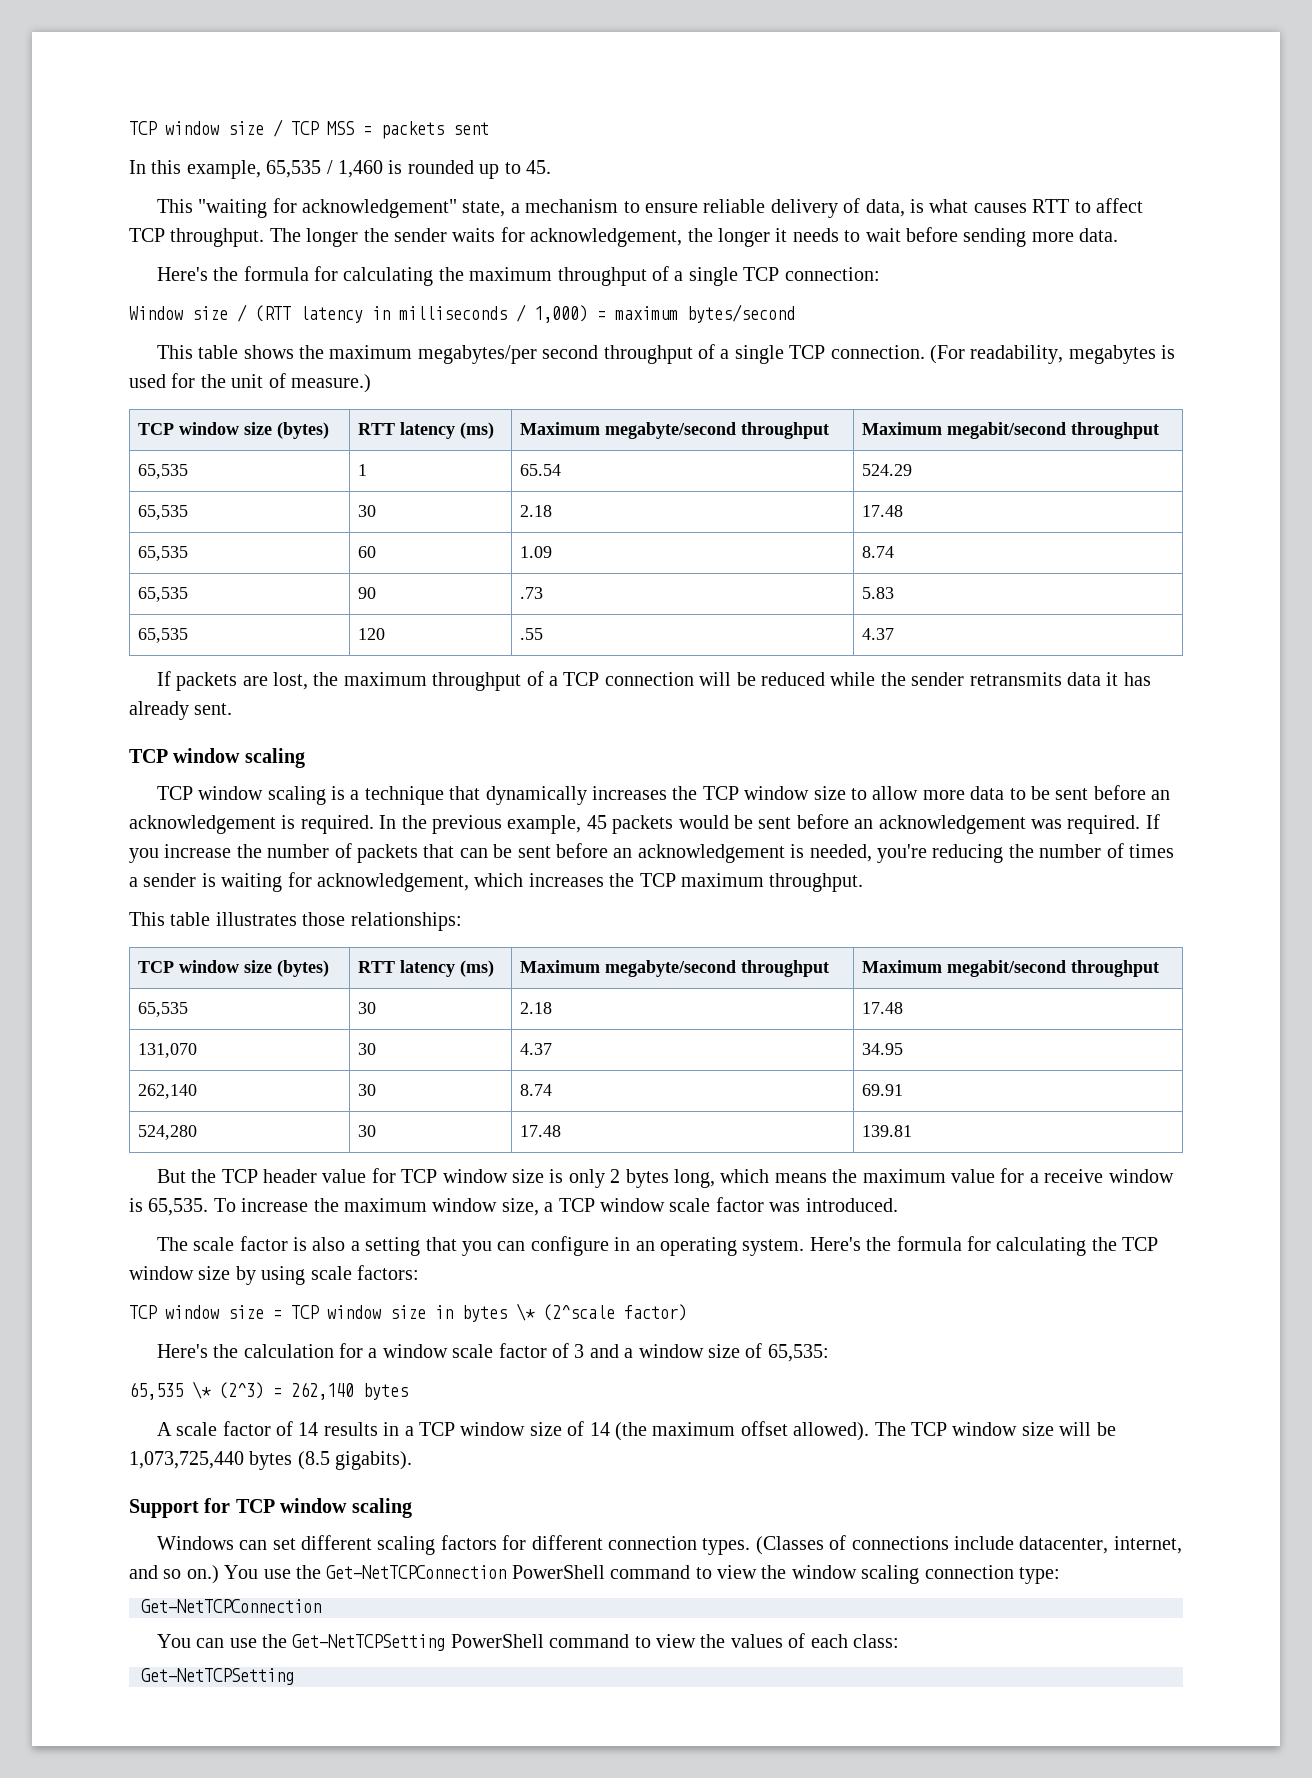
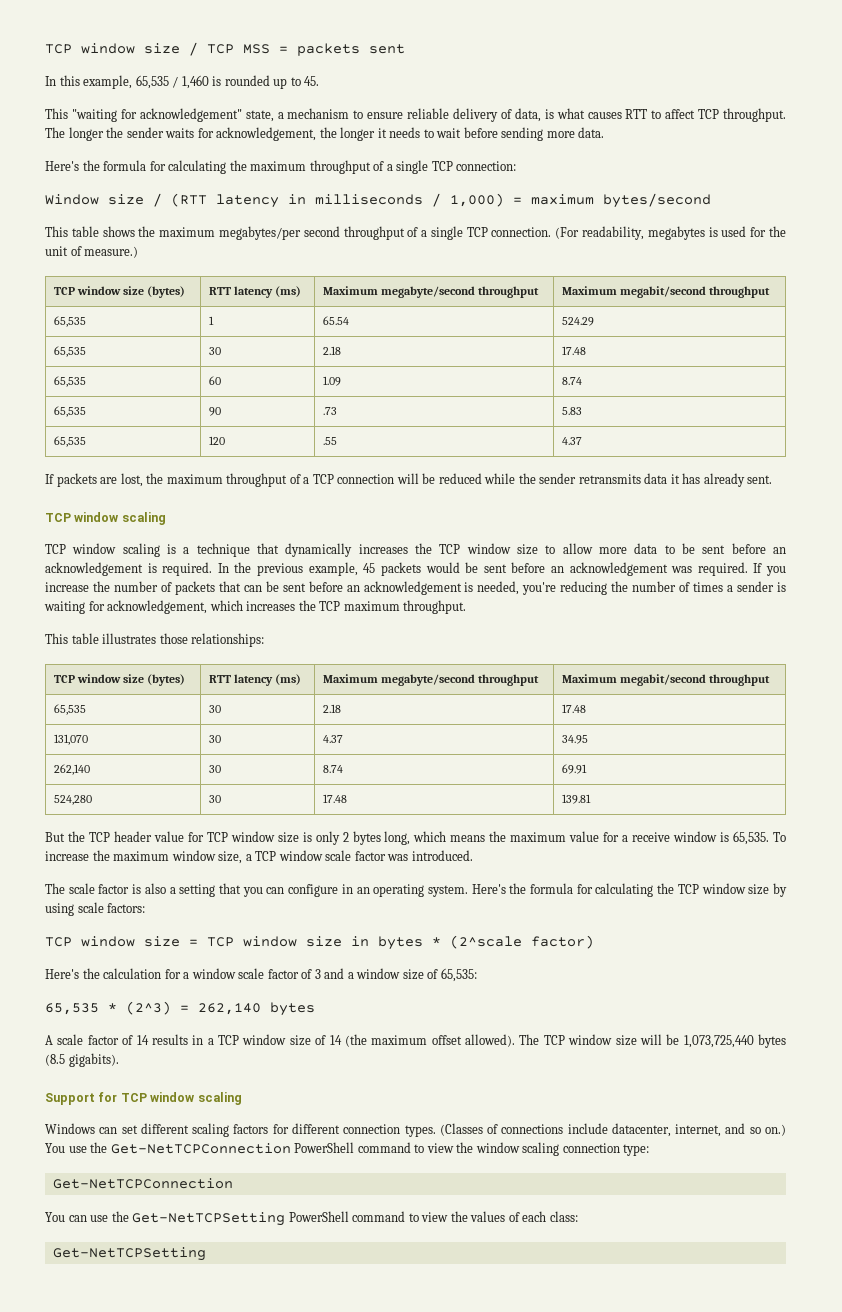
[516,1303,535,1321] \* -> [432,937,441,946] *
[192,1381,211,1399] \* -> [108,1003,117,1012] *

